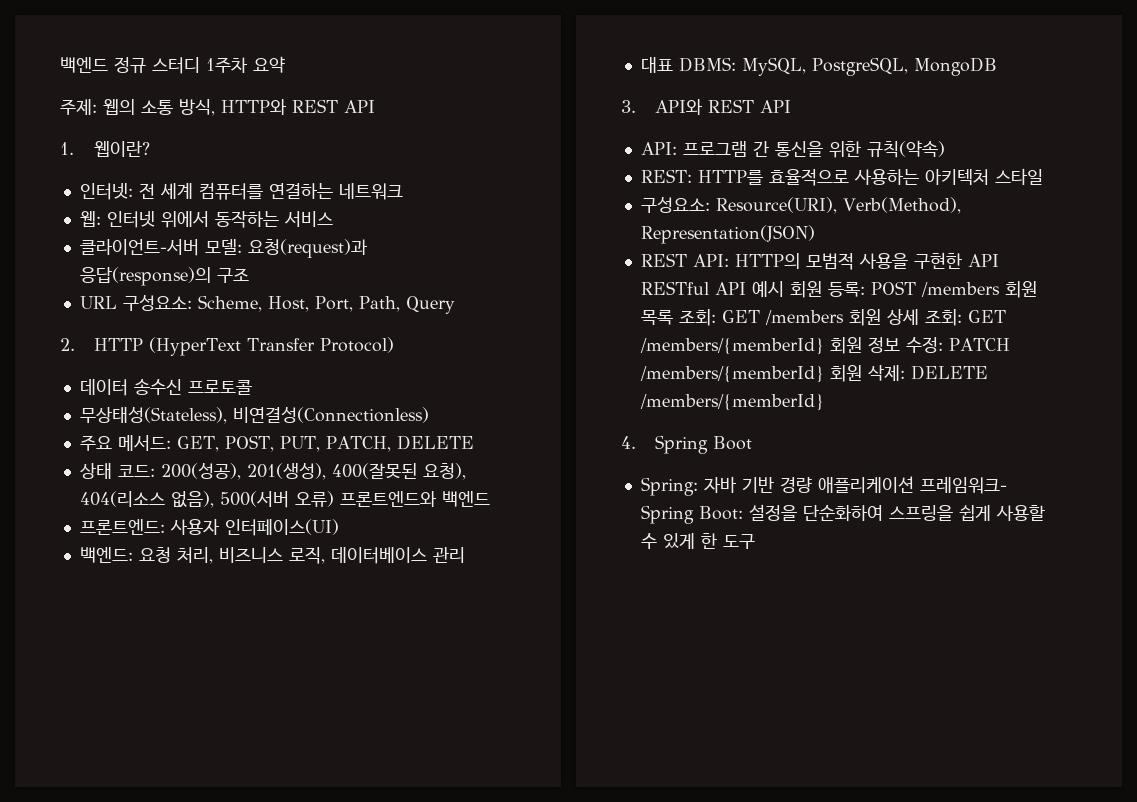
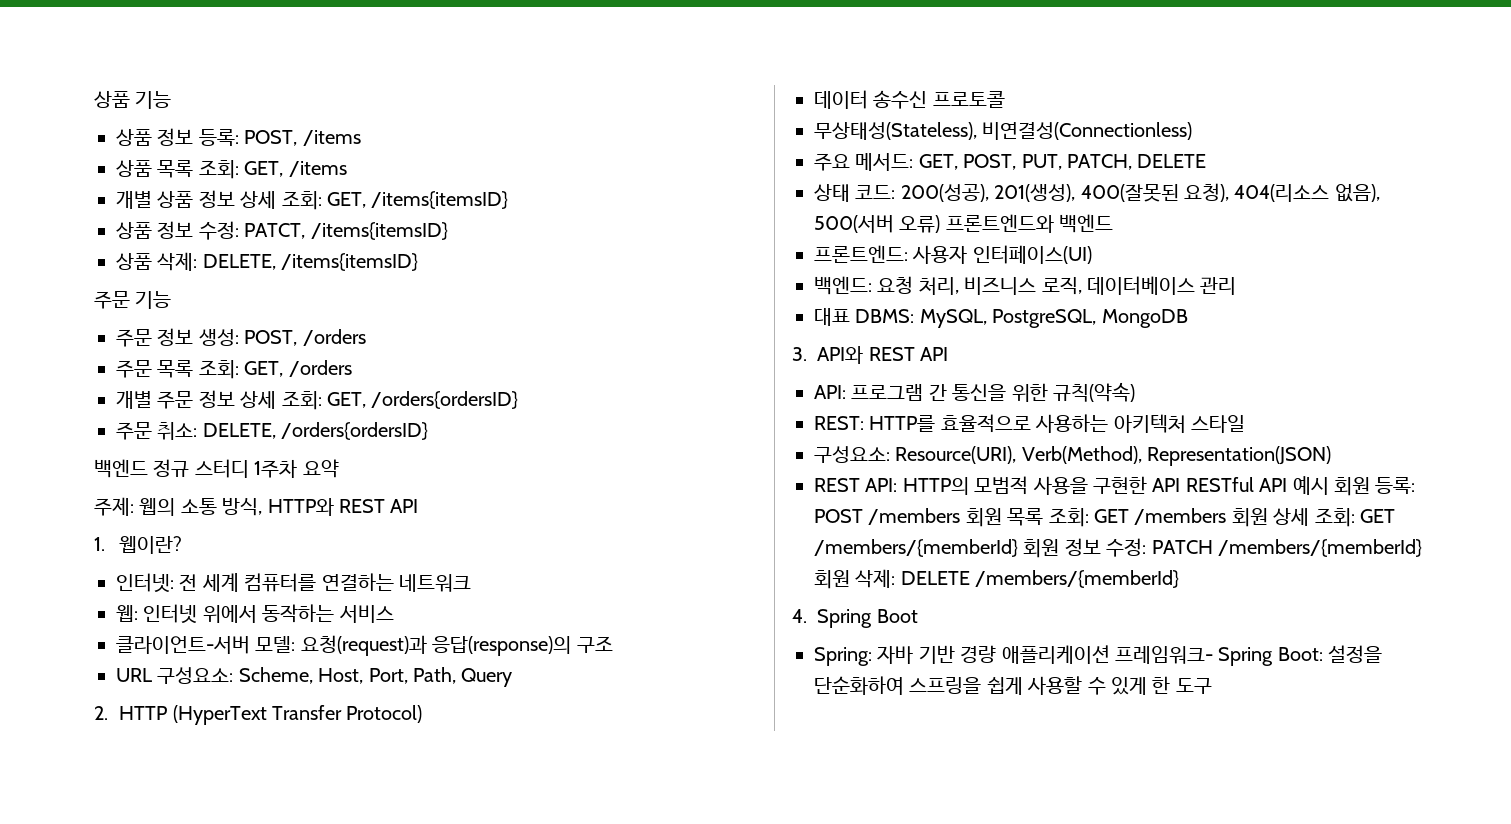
(60, 65) none -> [94,91,172,109] [116,128,361,147] [116,160,347,179] [116,190,509,210] [116,221,448,240] [116,252,419,271] [94,291,172,309] [116,328,366,347] [116,360,352,379] [116,390,519,410] [116,422,429,440] 상품 기능 // 상품 정보 등록: POST, /items // 상품 목록 조회: GET, /items // 개별 상품 정보 상세 조회: GET, /items{itemsID} // 상품 정보 수정: PATCT, /items{itemsID} // 상품 삭제: DELETE, /items{itemsID} // 주문 기능 // 주문 정보 생성: POST, /orders // 주문 목록 조회: GET, /orders // 개별 주문 정보 상세 조회: GET, /orders{ordersID} // 주문 취소: DELETE, /orders{ordersID} //

